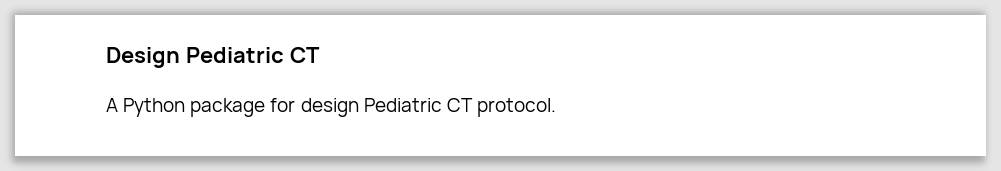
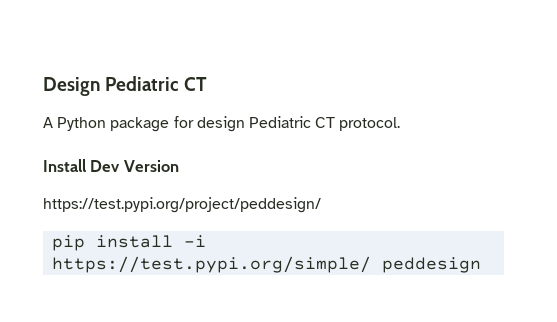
(556, 107) none -> [43,159,179,172] [43,197,321,213] [52,235,207,251] [52,256,482,273] // Install Dev Version // https://test.pypi.org/project/peddesign/ // pip install -i https://test.pypi.org/simple/ peddesign

